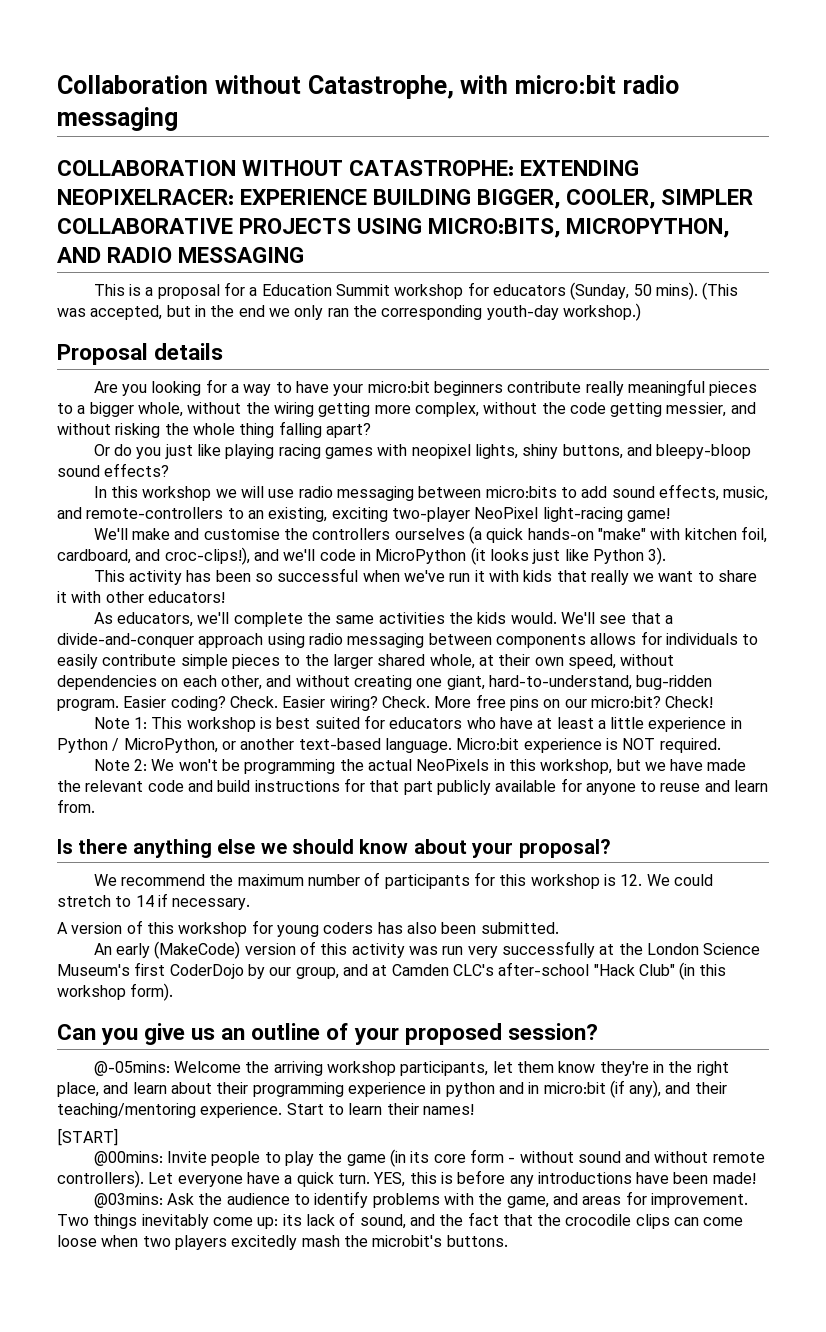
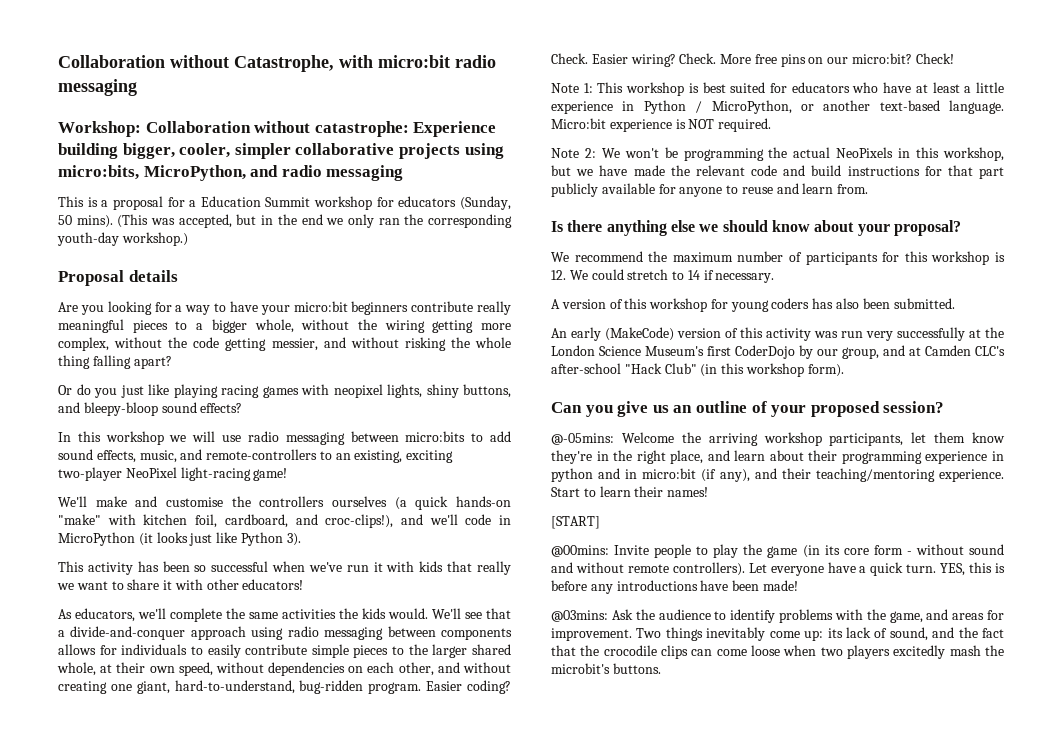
[57,160,640,176] [57,189,754,209] [57,218,730,238] [57,247,305,263] COLLABORATION WITHOUT CATASTROPHE: EXTENDING NEOPIXELRACER: EXPERIENCE BUILDING BIGGER, COOLER, SIMPLER COLLABORATIVE PROJECTS USING MICRO:BITS, MICROPYTHON, AND RADIO MESSAGING -> [58,121,497,137] [58,143,504,159] [58,165,404,181] Workshop: Collaboration without catastrophe: Experience building bigger, cooler, simpler collaborative projects using micro:bits, MicroPython, and radio messaging

